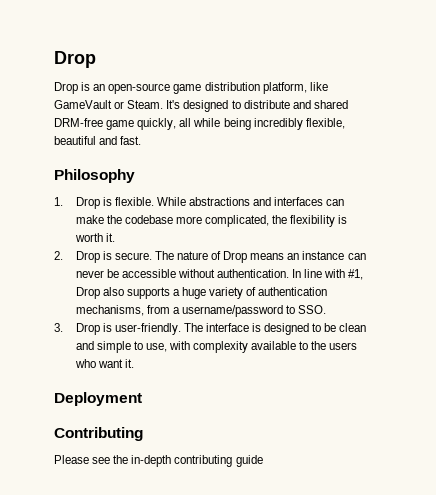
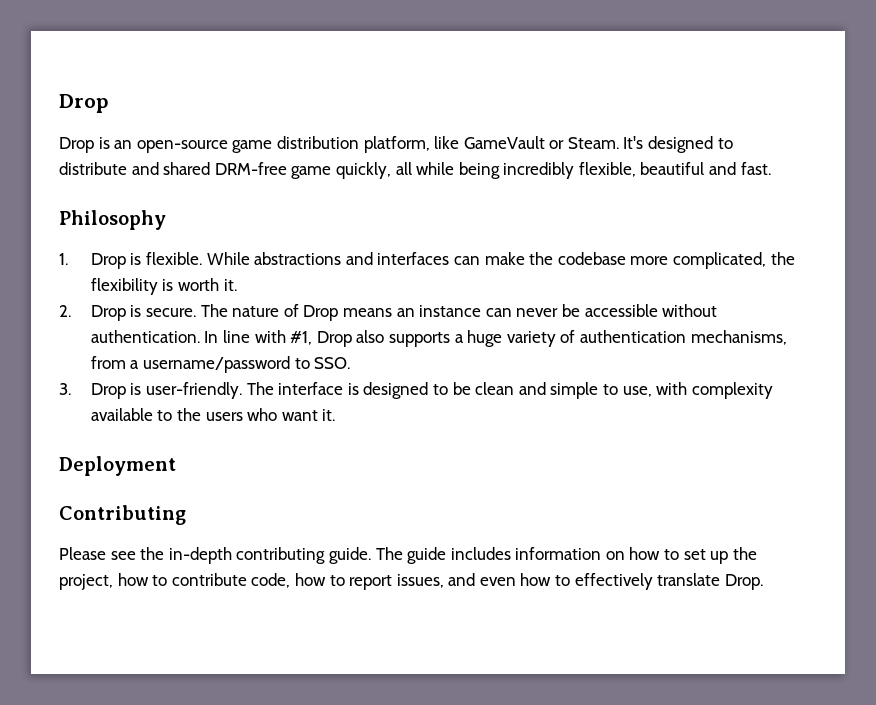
[235,455,263,467] guide -> [328,547,757,564] [59,573,763,590] guide. The guide includes information on how to set up the project, how to contribute code, how to report issues, and even how to effectively translate Drop.

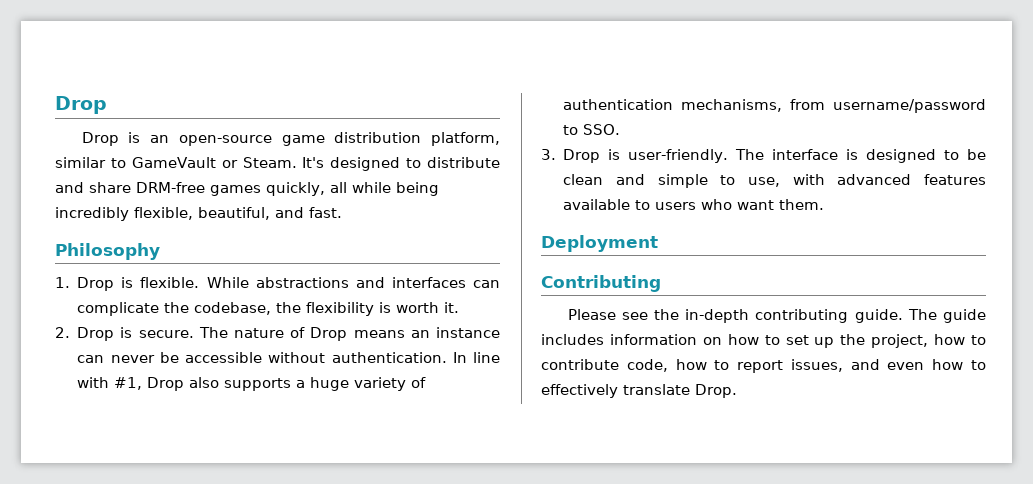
[434,136,460,149] like -> [55,157,126,168] similar to
[163,162,332,179] shared DRM-free game -> [89,182,261,196] share DRM-free games
[640,162,705,175] beautiful -> [198,207,270,220] beautiful,
[484,252,766,269] make the codebase more complicated, -> [77,302,272,316] complicate the codebase,
[130,360,140,369] a -> (826, 104) none
[691,382,773,399] complexity -> [837,174,986,185] advanced features
[177,408,202,421] the -> (651, 205) none
[322,409,336,421] it. -> [779,199,825,210] them.

